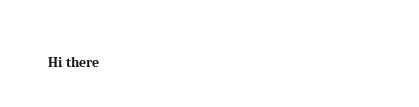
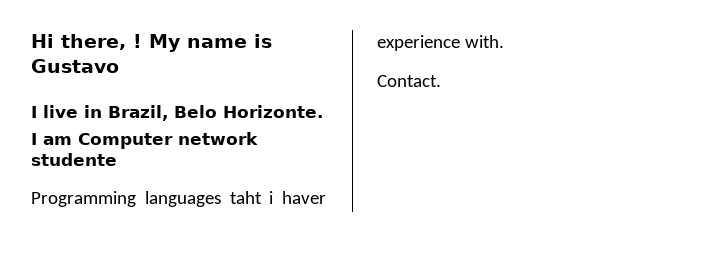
[65,56,99,67] there -> [61,34,272,52] [31,59,119,73] [31,105,323,121] [31,132,258,149] [31,153,117,166] [31,191,326,207] [377,35,504,51] [377,75,441,87] there, ! My name is Gustavo // I live in Brazil, Belo Horizonte. // I am Computer network studente // Programming languages taht i haver experience with. // Contact.

